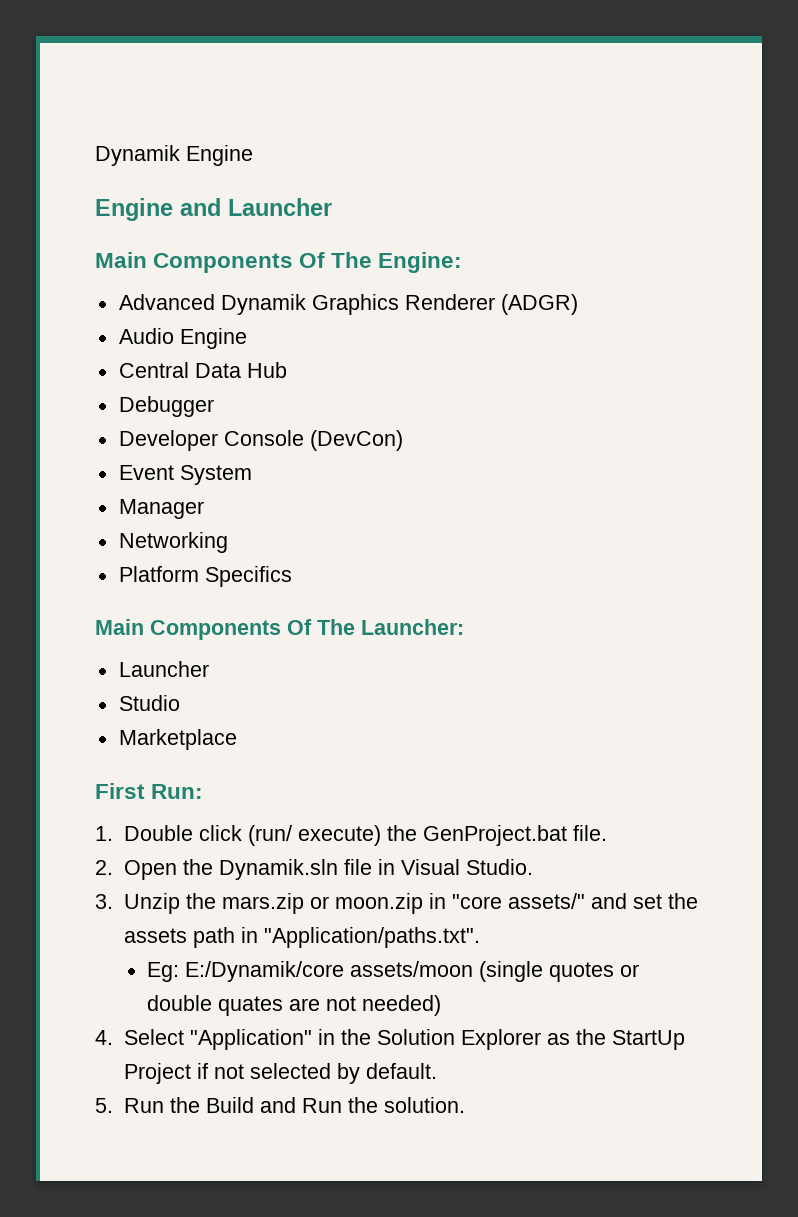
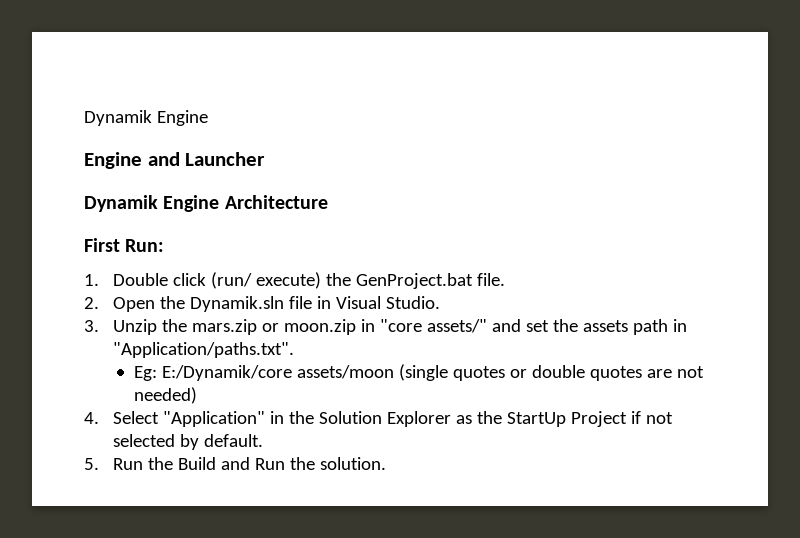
[95,252,463,273] [118,294,578,315] [118,328,247,349] [118,362,287,378] [118,396,214,417] [118,430,403,451] [118,465,252,485] [118,499,204,519] [118,532,228,553] [118,566,292,587] [95,619,464,640] [118,661,209,677] [118,695,180,711] [118,729,237,750] Main Components Of The Engine: // Advanced Dynamik Graphics Renderer (ADGR) // Audio Engine // Central Data Hub // Debugger // Developer Console (DevCon) // Event System // Manager // Networking // Platform Specifics // Main Components Of The Launcher: // Launcher // Studio // Marketplace -> [84,195,328,212] Dynamik Engine Architecture
[218,996,284,1016] quates -> [589,366,642,381] quotes

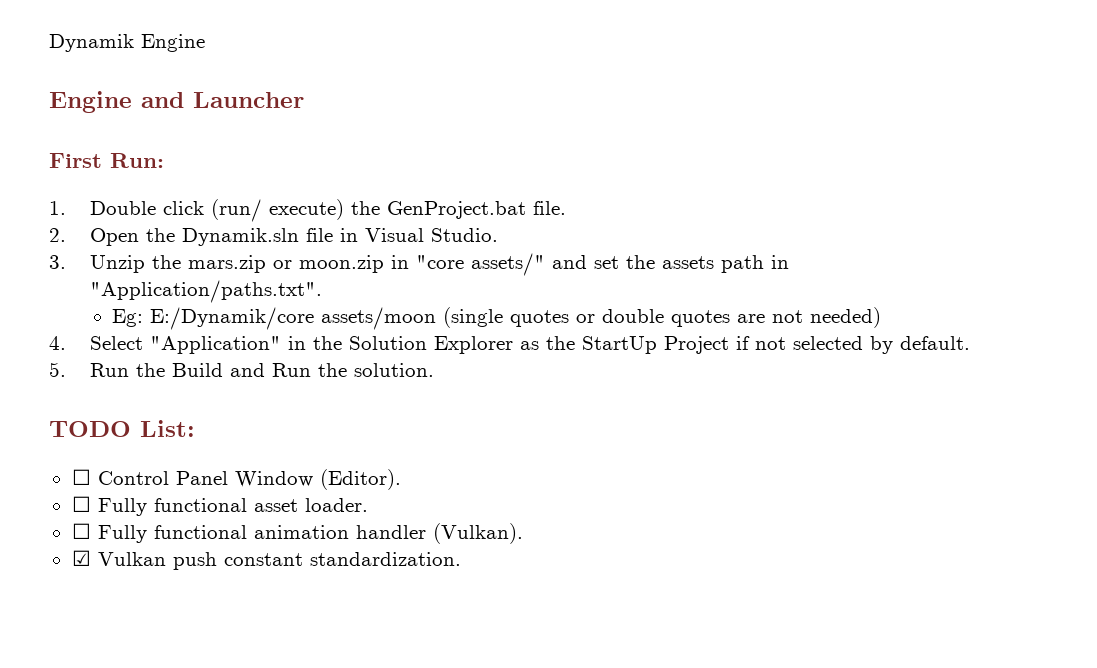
[84,195,328,212] // Dynamik Engine Architecture -> (304, 100) none
(387, 463) none -> [49,420,195,437] [71,469,401,490] [71,496,368,516] [71,523,523,544] [71,550,461,570] // TODO List: // ☐ Control Panel Window (Editor). // ☐ Fully functional asset loader. // ☐ Fully functional animation handler (Vulkan). // ☑ Vulkan push constant standardization.

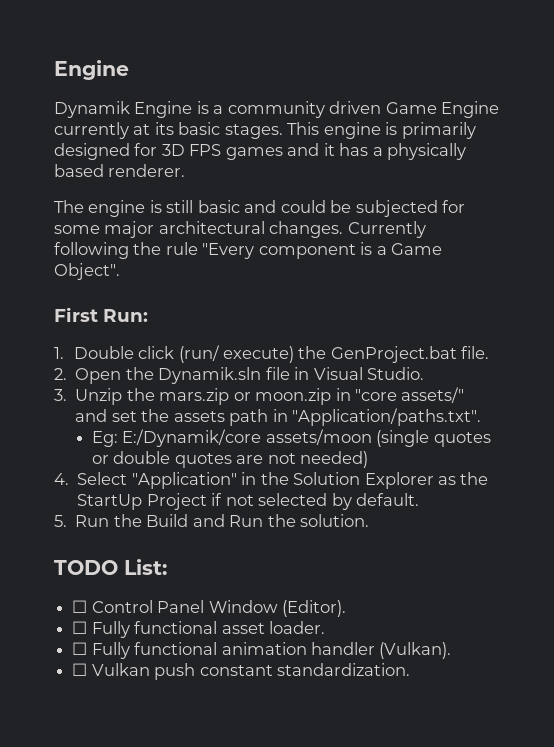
(49, 43) none -> [54,60,129,80] Engine //
[49,91,304,113] // Engine and Launcher -> [196,101,500,118] [54,122,476,139] [54,143,467,160] [54,164,186,177] [54,200,466,217] [54,221,426,238] [54,242,443,259] [54,263,120,280] is a community driven Game Engine currently at its basic stages. This engine is primarily designed for 3D FPS games and it has a physically based renderer. // The engine is still basic and could be subjected for some major architectural changes. Currently following the rule "Every component is a Game Object".
[71,550,91,566] ☑ -> [72,663,88,676] ☐

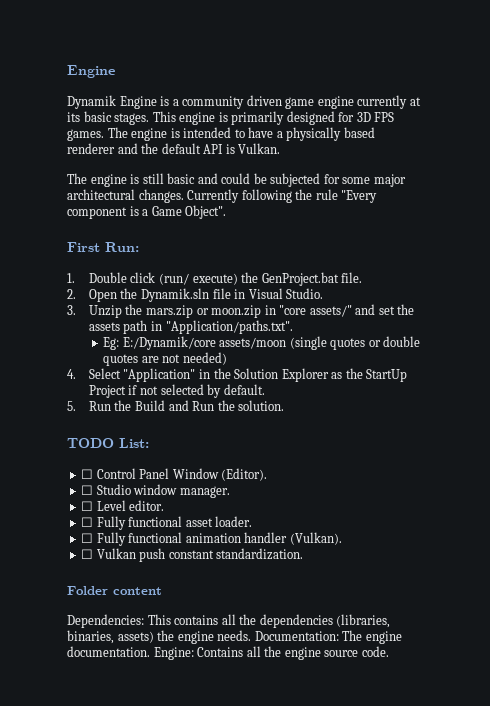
[385,101,500,118] Game Engine -> [285,96,354,109] game engine
[225,143,467,160] [54,164,186,177] games and it has a physically based renderer. -> [67,127,375,141] [67,143,281,154] games. The engine is intended to have a physically based renderer and the default API is Vulkan.
(346, 608) none -> [81,484,230,498] [81,500,165,511] // ☐ Studio window manager. // ☐ Level editor.
(410, 669) none -> [67,586,162,595] [67,614,391,628] [67,630,402,644] [67,646,389,660] // Folder content // Dependencies: This contains all the dependencies (libraries, binaries, assets) the engine needs. Documentation: The engine documentation. Engine: Contains all the engine source code.

